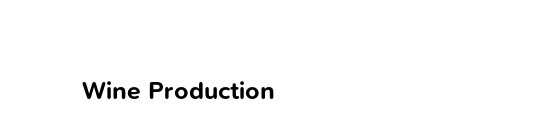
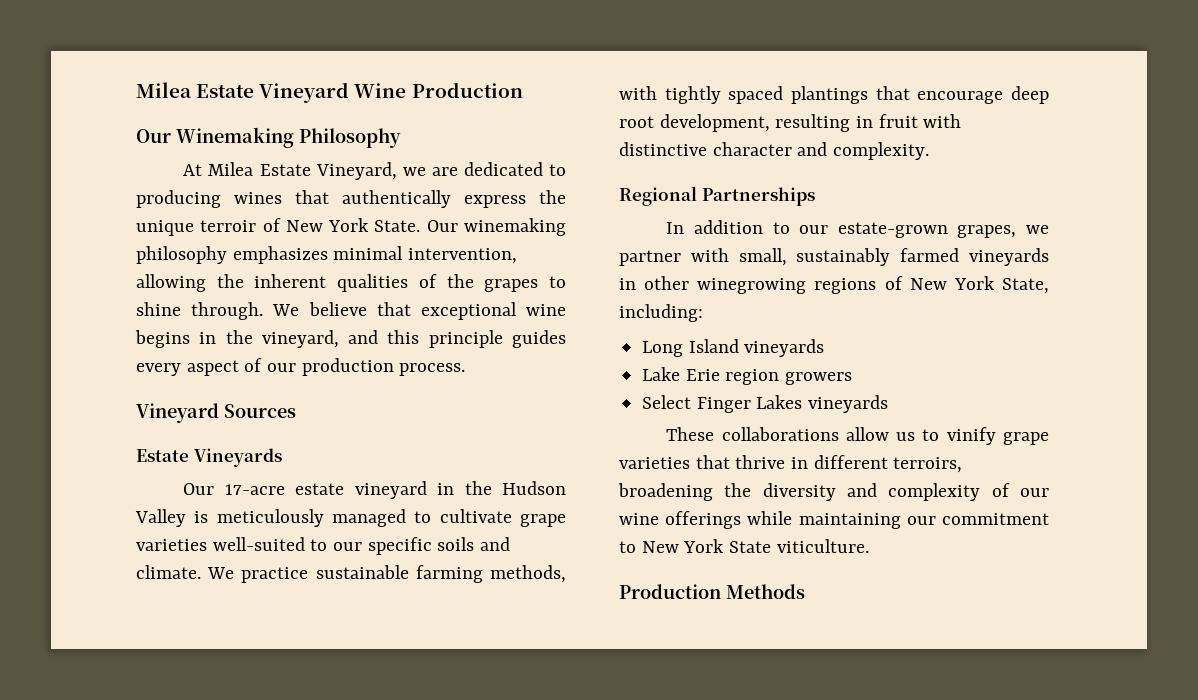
(82, 90) none -> [136,82,350,103] Milea Estate Vineyard
(275, 90) none -> [136,127,401,148] [183,162,567,180] [136,190,566,208] [136,218,566,236] [136,246,518,264] [136,274,566,292] [136,302,566,320] [135,330,566,348] [136,358,466,376] [136,403,296,423] [136,448,282,467] [183,481,566,499] [135,509,566,527] [136,537,511,555] [136,565,566,583] [619,86,1049,104] [619,114,962,132] [619,142,930,160] [619,186,815,206] [666,220,1049,238] [619,248,1049,266] [619,276,1049,294] [619,304,703,322] [642,339,825,357] [642,367,853,385] [642,395,889,413] [666,427,1049,445] [619,455,963,473] [618,483,1049,501] [619,511,1049,529] [619,539,869,553] [619,584,805,599] // Our Winemaking Philosophy // At Milea Estate Vineyard, we are dedicated to producing wines that authentically express the unique terroir of New York State. Our winemaking philosophy emphasizes minimal intervention, allowing the inherent qualities of the grapes to shine through. We believe that exceptional wine begins in the vineyard, and this principle guides every aspect of our production process. // Vineyard Sources // Estate Vineyards // Our 17-acre estate vineyard in the Hudson Valley is meticulously managed to cultivate grape varieties well-suited to our specific soils and climate. We practice sustainable farming methods, with tightly spaced plantings that encourage deep root development, resulting in fruit with distinctive character and complexity. // Regional Partnerships // In addition to our estate-grown grapes, we partner with small, sustainably farmed vineyards in other winegrowing regions of New York State, including: // Long Island vineyards // Lake Erie region growers // Select Finger Lakes vineyards // These collaborations allow us to vinify grape varieties that thrive in different terroirs, broadening the diversity and complexity of our wine offerings while maintaining our commitment to New York State viticulture. // Production Methods

